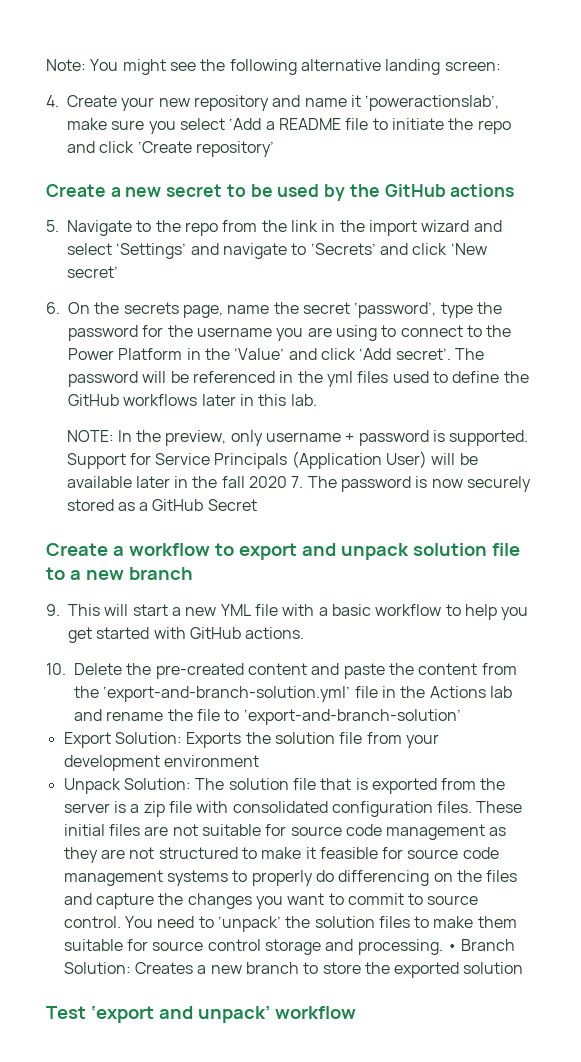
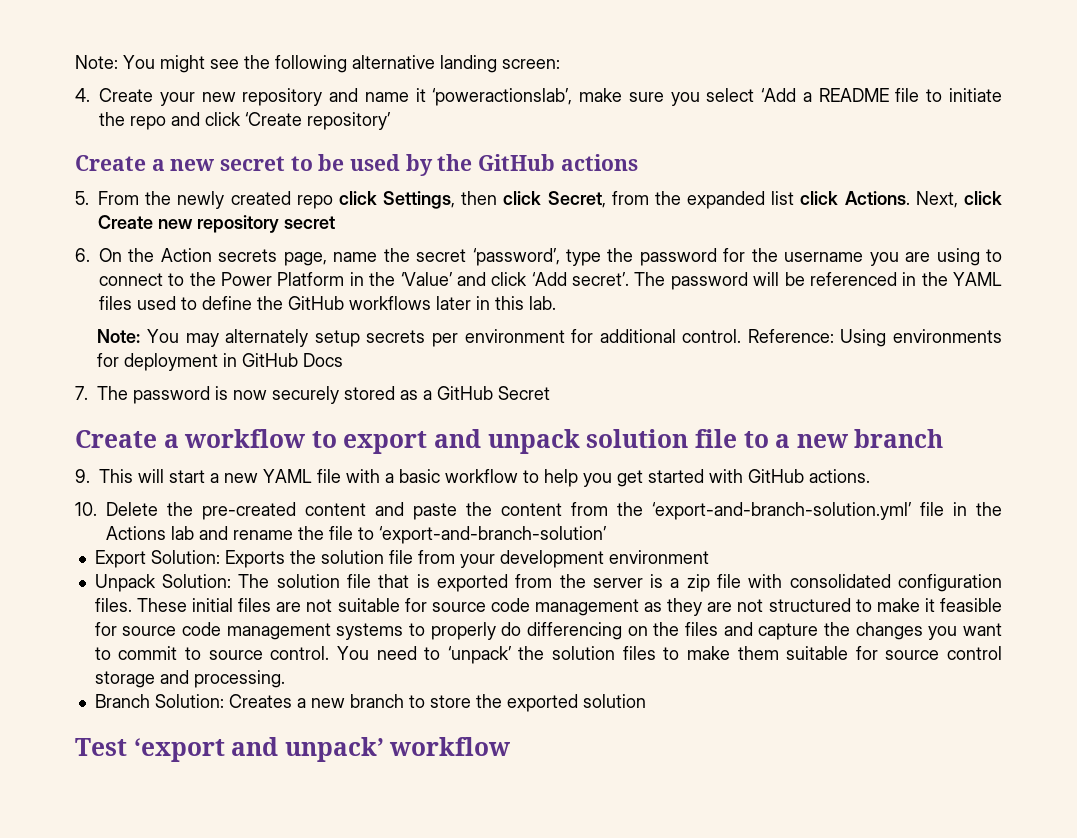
[67,220,502,236] [67,243,487,259] [67,266,118,278] Navigate to the repo from the link in the import wizard and select ‘Settings’ and navigate to ‘Secrets’ and click ‘New secret’ -> [98,191,1002,209] [98,215,335,233] From the newly created repo click Settings, then click Secret, from the expanded list click Actions. Next, click Create new repository secret
(120, 308) none -> [160,248,212,262] Action
[326,371,353,387] yml -> [952,272,1002,286] YAML
[66,430,529,446] [66,451,478,469] [66,476,288,488] NOTE: In the preview, only username + password is supported. Support for Service Principals (Application User) will be available later in the fall 2020 -> [97,329,1003,347] [97,353,344,371] Note: You may alternately setup secrets per environment for additional control. Reference: Using environments for deployment in GitHub Docs //
[220,604,251,616] YML -> [263,469,312,483] YAML
[446,944,457,951] • -> (285, 679) //

